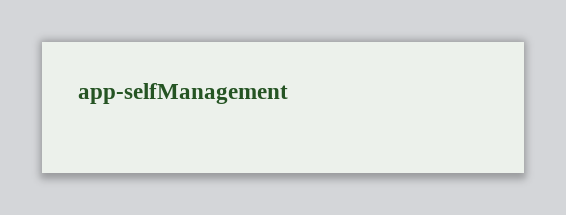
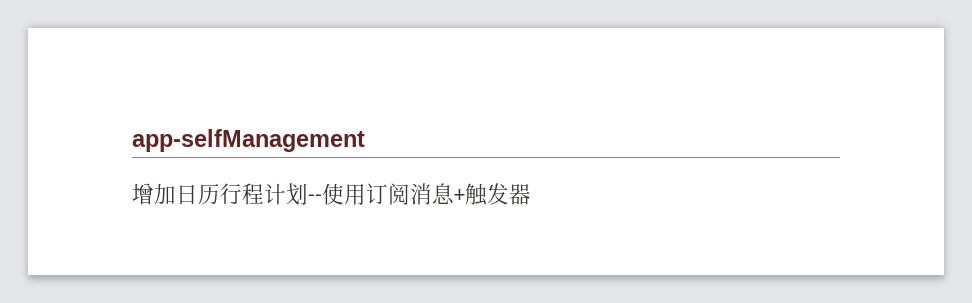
(288, 93) none -> [132,183,531,206] // 增加日历行程计划--使用订阅消息+触发器

